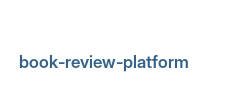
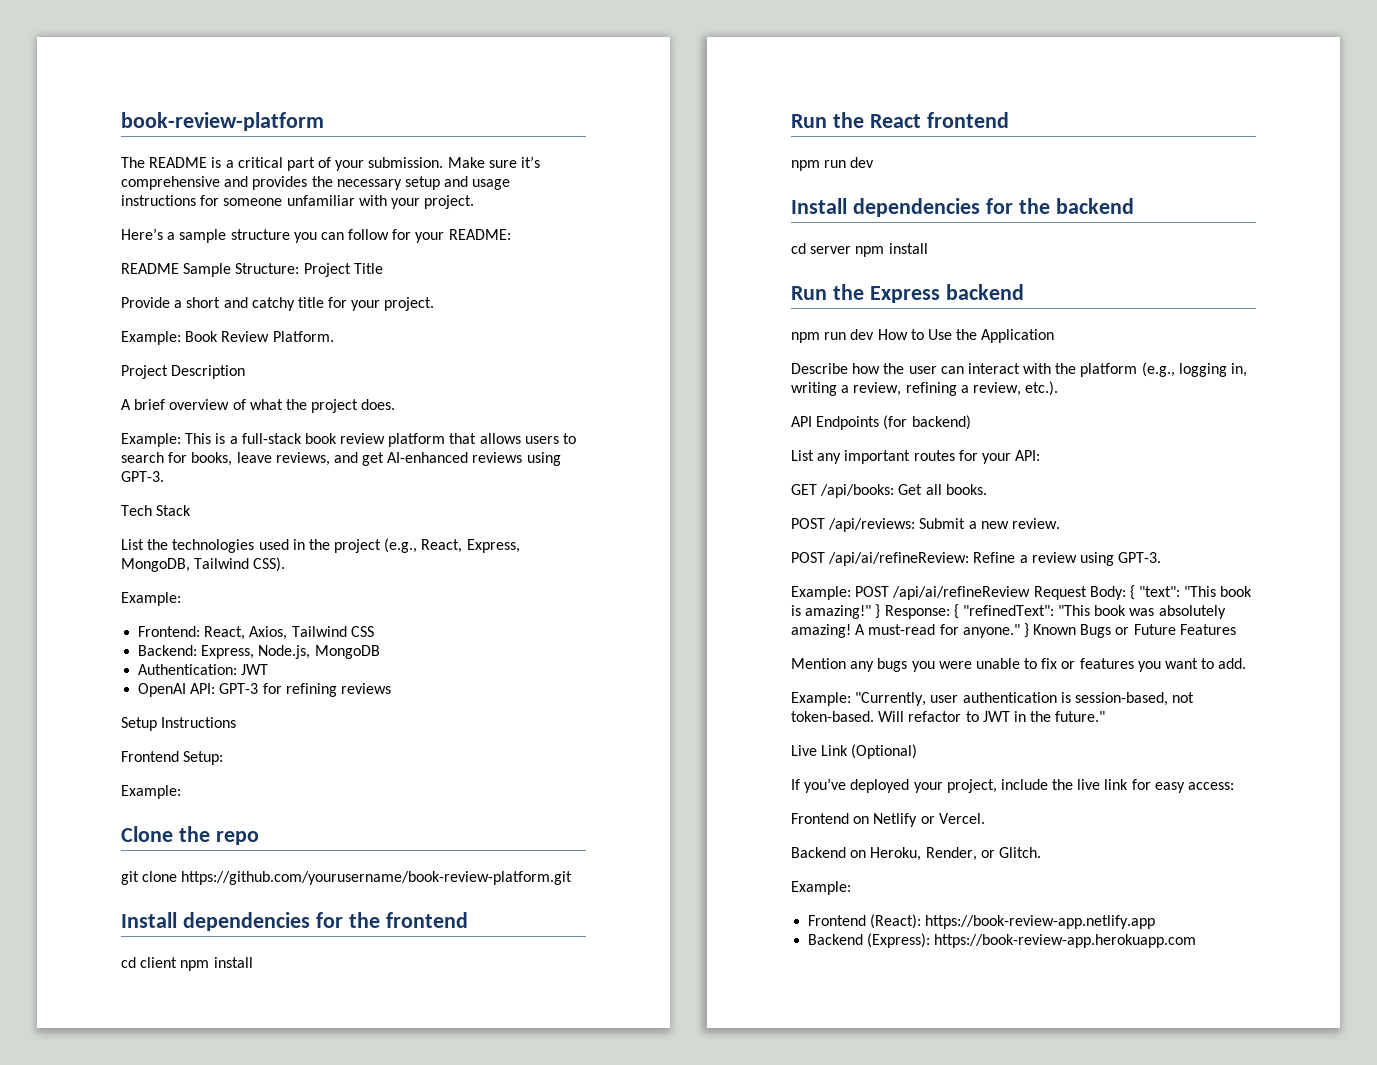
(189, 63) none -> [121,156,541,171] [121,176,511,190] [121,195,475,209] [121,228,511,243] [121,263,383,277] [121,297,435,311] [121,331,334,345] [121,365,246,379] [121,399,396,413] [121,433,577,447] [121,452,561,466] [121,471,164,482] [121,505,192,516] [121,538,520,553] [121,557,286,572] [121,592,181,606] [138,626,374,640] [138,645,380,659] [138,664,269,675] [138,683,391,697] [121,717,237,731] [121,751,224,765] [121,785,181,799] [121,826,259,845] [121,871,573,885] [121,912,468,931] [121,957,253,971] [791,112,1009,128] [791,157,875,171] [791,198,1134,217] [791,243,928,257] [791,284,1024,303] [791,329,1055,343] [791,362,1248,377] [791,381,1059,396] [791,415,971,430] [791,450,1041,464] [791,484,987,498] [791,518,1060,532] [791,552,1162,566] [791,585,1253,600] [791,604,1226,619] [791,623,1236,638] [791,658,1247,672] [791,692,1195,706] [791,711,1106,722] [791,744,918,759] [791,778,1235,793] [791,813,985,827] [791,847,1041,861] [791,881,851,895] [808,914,1156,929] [808,933,1197,948] // The README is a critical part of your submission. Make sure it’s comprehensive and provides the necessary setup and usage instructions for someone unfamiliar with your project. // Here’s a sample structure you can follow for your README: // README Sample Structure: Project Title // Provide a short and catchy title for your project. // Example: Book Review Platform. // Project Description // A brief overview of what the project does. // Example: This is a full-stack book review platform that allows users to search for books, leave reviews, and get AI-enhanced reviews using GPT-3. // Tech Stack // List the technologies used in the project (e.g., React, Express, MongoDB, Tailwind CSS). // Example: // Frontend: React, Axios, Tailwind CSS // Backend: Express, Node.js, MongoDB // Authentication: JWT // OpenAI API: GPT-3 for refining reviews // Setup Instructions // Frontend Setup: // Example: // Clone the repo // git clone https://github.com/yourusername/book-review-platform.git // Install dependencies for the frontend // cd client npm install // Run the React frontend // npm run dev // Install dependencies for the backend // cd server npm install // Run the Express backend // npm run dev How to Use the Application // Describe how the user can interact with the platform (e.g., logging in, writing a review, refining a review, etc.). // API Endpoints (for backend) // List any important routes for your API: // GET /api/books: Get all books. // POST /api/reviews: Submit a new review. // POST /api/ai/refineReview: Refine a review using GPT-3. // Example: POST /api/ai/refineReview Request Body: { "text": "This book is amazing!" } Response: { "refinedText": "This book was absolutely amazing! A must-read for anyone." } Known Bugs or Future Features // Mention any bugs you were unable to fix or features you want to add. // Example: "Currently, user authentication is session-based, not token-based. Will refactor to JWT in the future." // Live Link (Optional) // If you’ve deployed your project, include the live link for easy access: // Frontend on Netlify or Vercel. // Backend on Heroku, Render, or Glitch. // Example: // Frontend (React): https://book-review-app.netlify.app // Backend (Express): https://book-review-app.herokuapp.com

